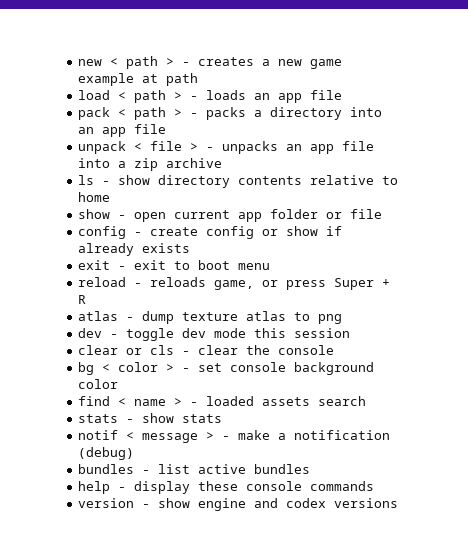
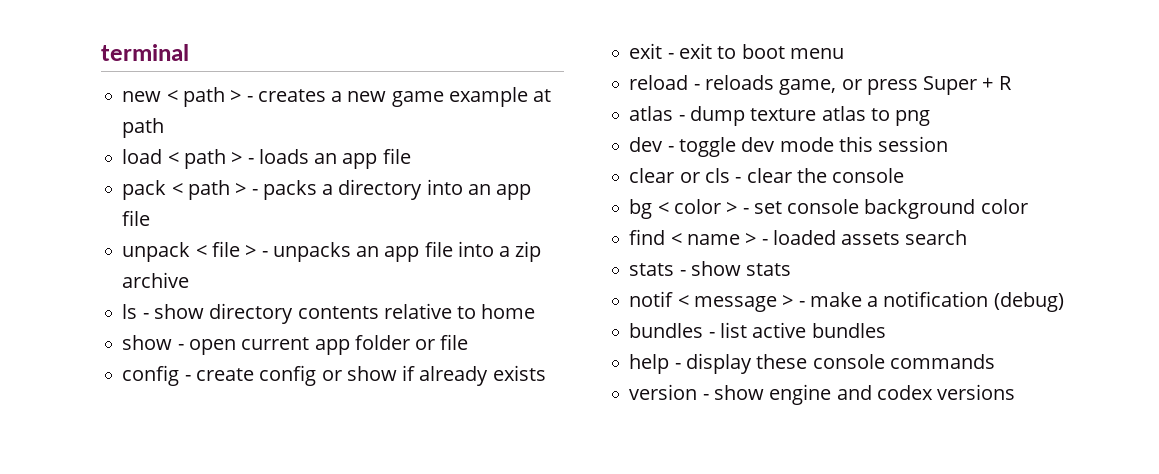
(78, 62) none -> [101,44,189,61] terminal //

